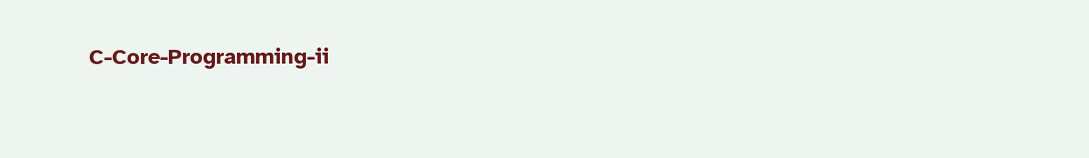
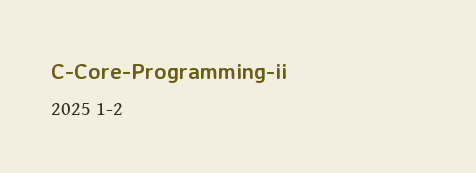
(329, 58) none -> [51,103,124,115] // 2025 1-2

